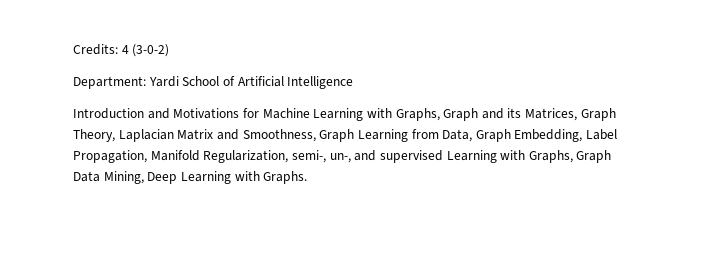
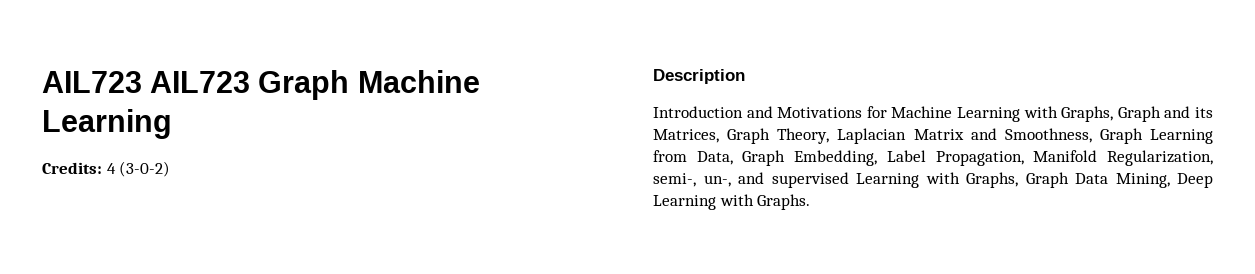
[73,44,170,57] [73,76,354,89] Credits: 4 (3-0-2) // Department: Yardi School of Artificial Intelligence -> [42,70,480,100] [42,109,172,139] [42,161,171,177] [653,69,745,84] AIL723 AIL723 Graph Machine Learning // Credits: 4 (3-0-2) // Description

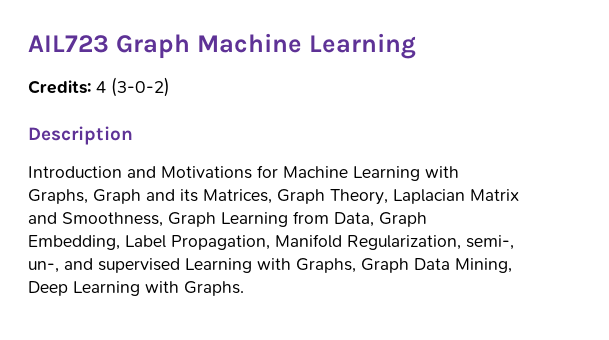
[42,71,251,93] AIL723 AIL723 -> [28,35,109,53] AIL723

